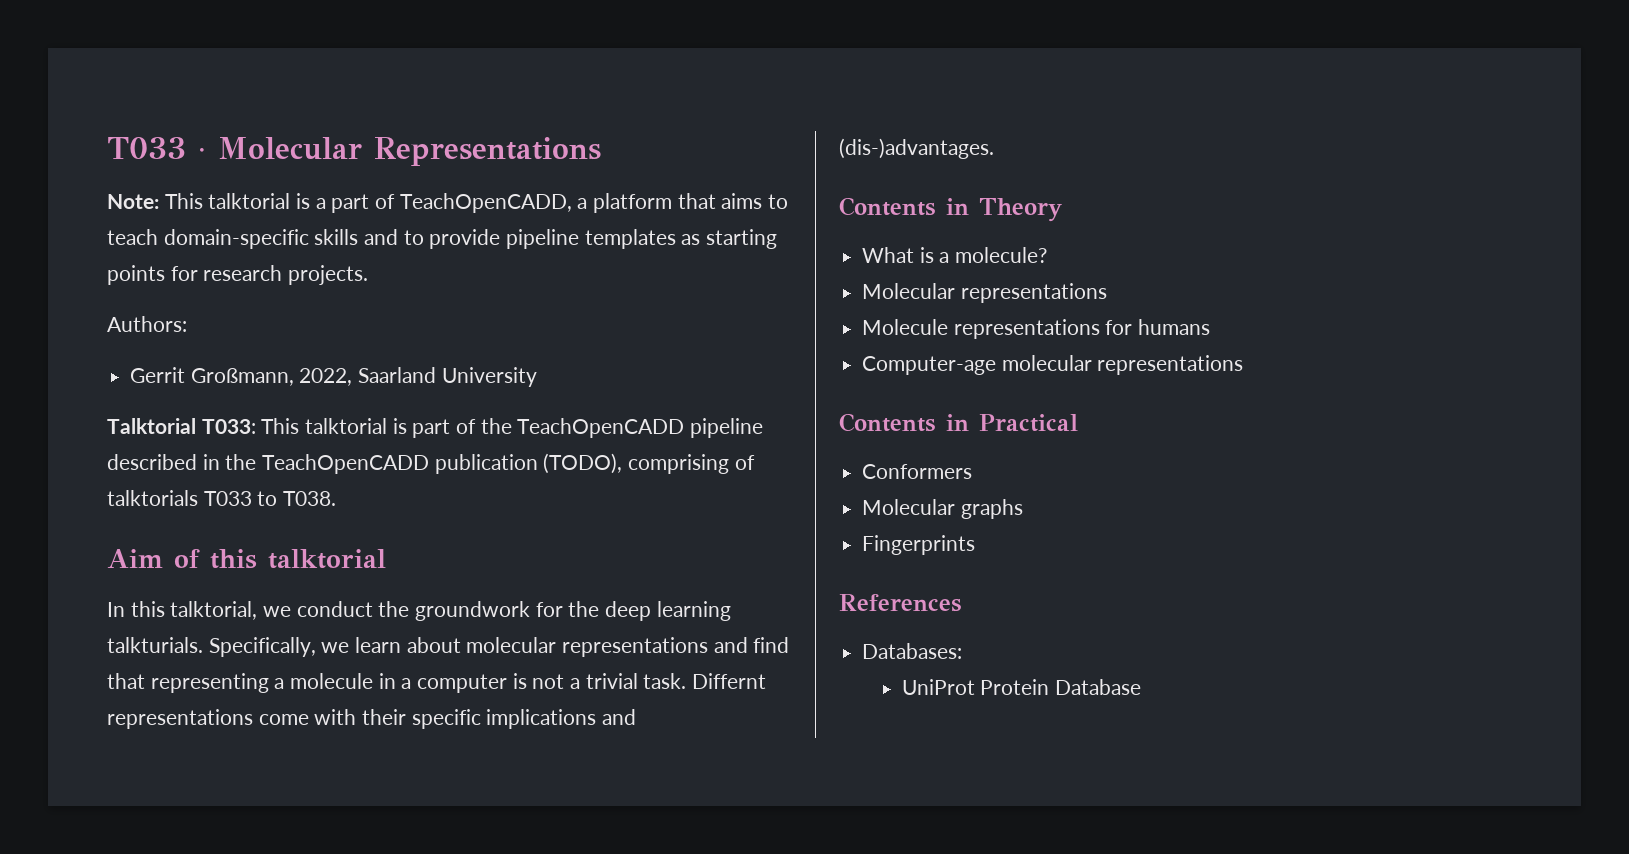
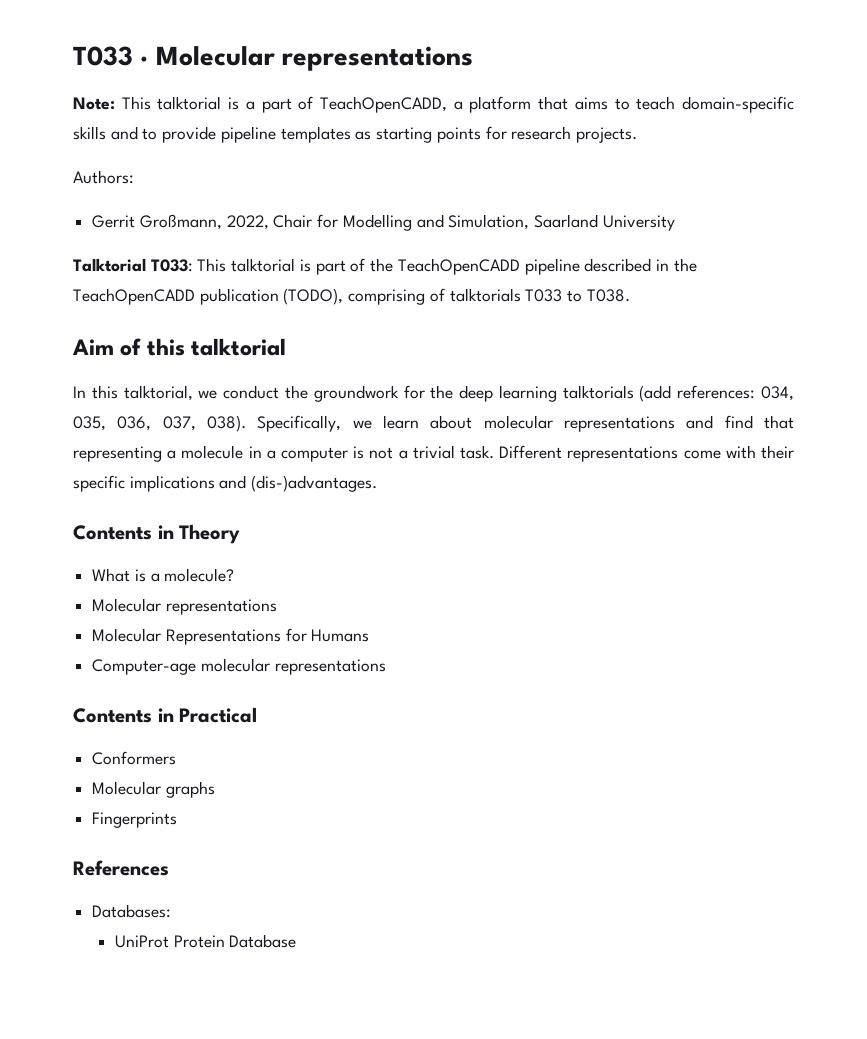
[374,137,601,166] Representations -> [282,46,474,71] representations
(353, 377) none -> [273,214,530,231] Chair for Modelling and Simulation,
[107,637,203,653] talkturials. -> [562,385,795,402] [73,415,246,432] talktorials (add references: 034, 035, 036, 037, 038).
[692,673,767,689] Differnt -> [499,445,563,459] Different
[862,319,1211,339] Molecule representations for humans -> [92,628,370,645] Molecular Representations for Humans

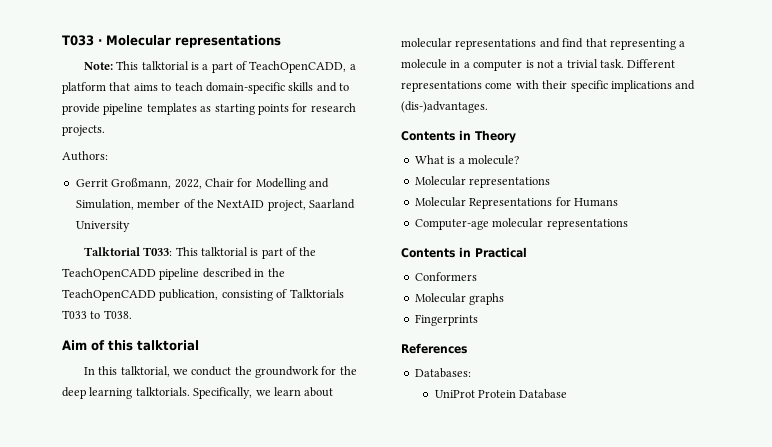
(530, 222) none -> [137,199,306,211] member of the NextAID project,
[199,288,521,305] publication (TODO), comprising of talktorials -> [159,289,344,301] publication, consisting of Talktorials
[562,385,795,402] [73,415,246,432] talktorials (add references: 034, 035, 036, 037, 038). -> [135,387,190,396] talktorials.

